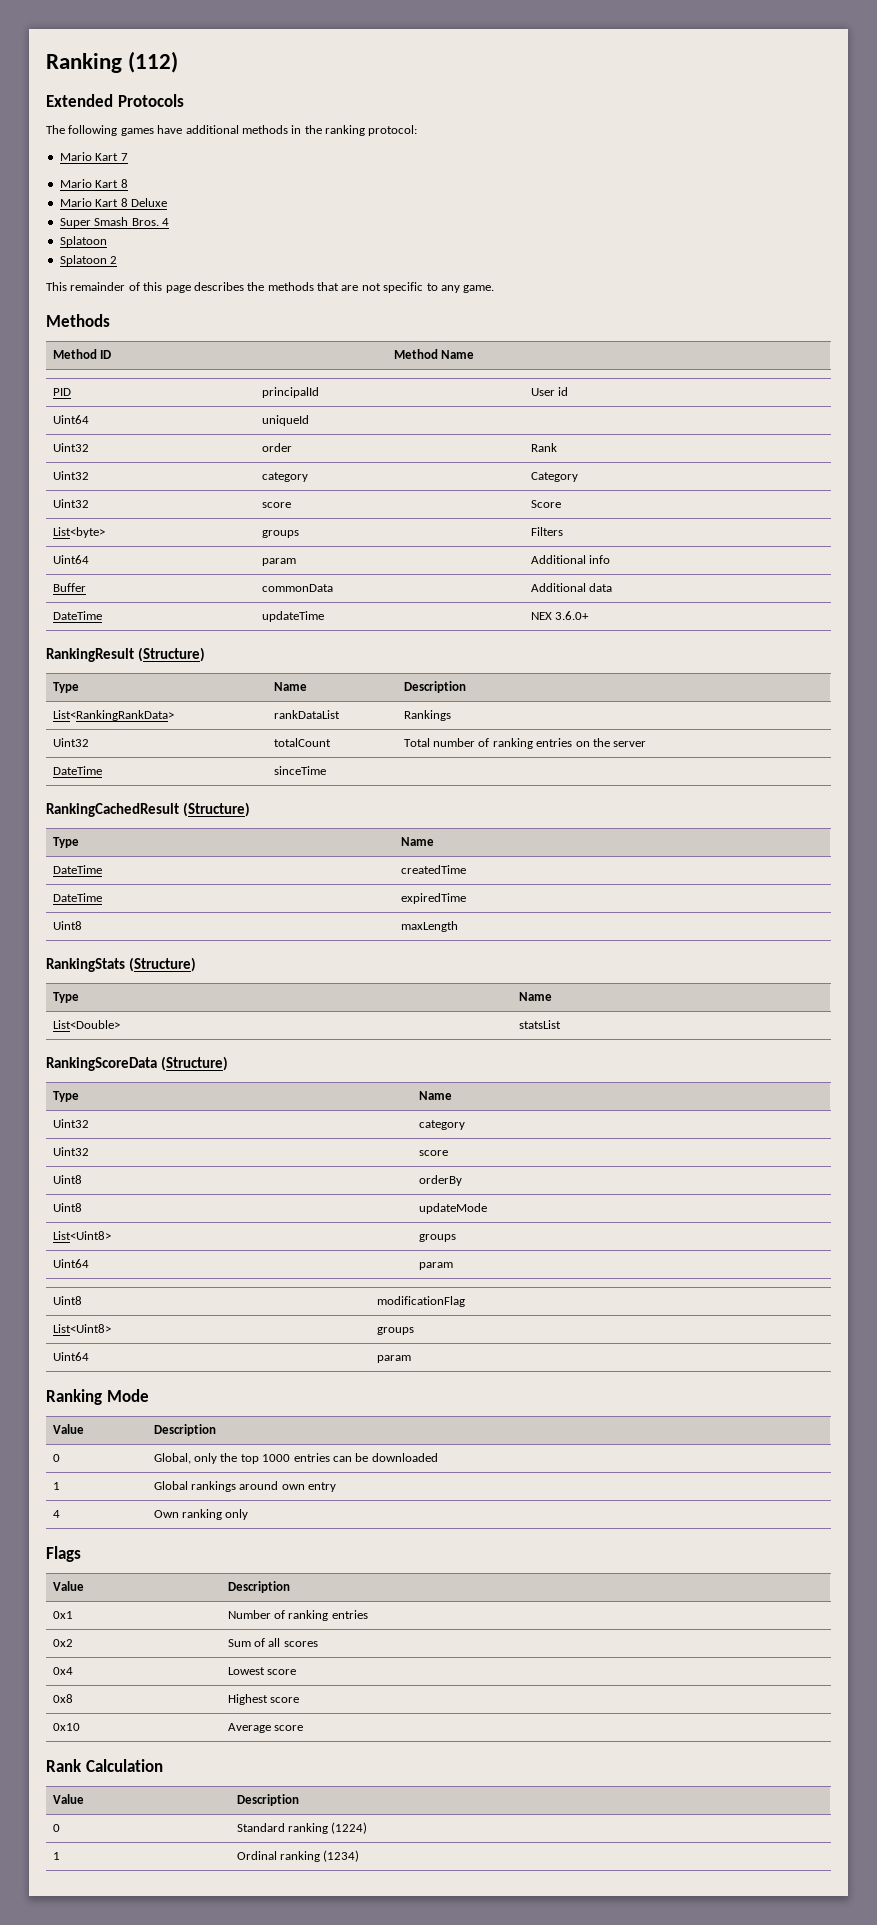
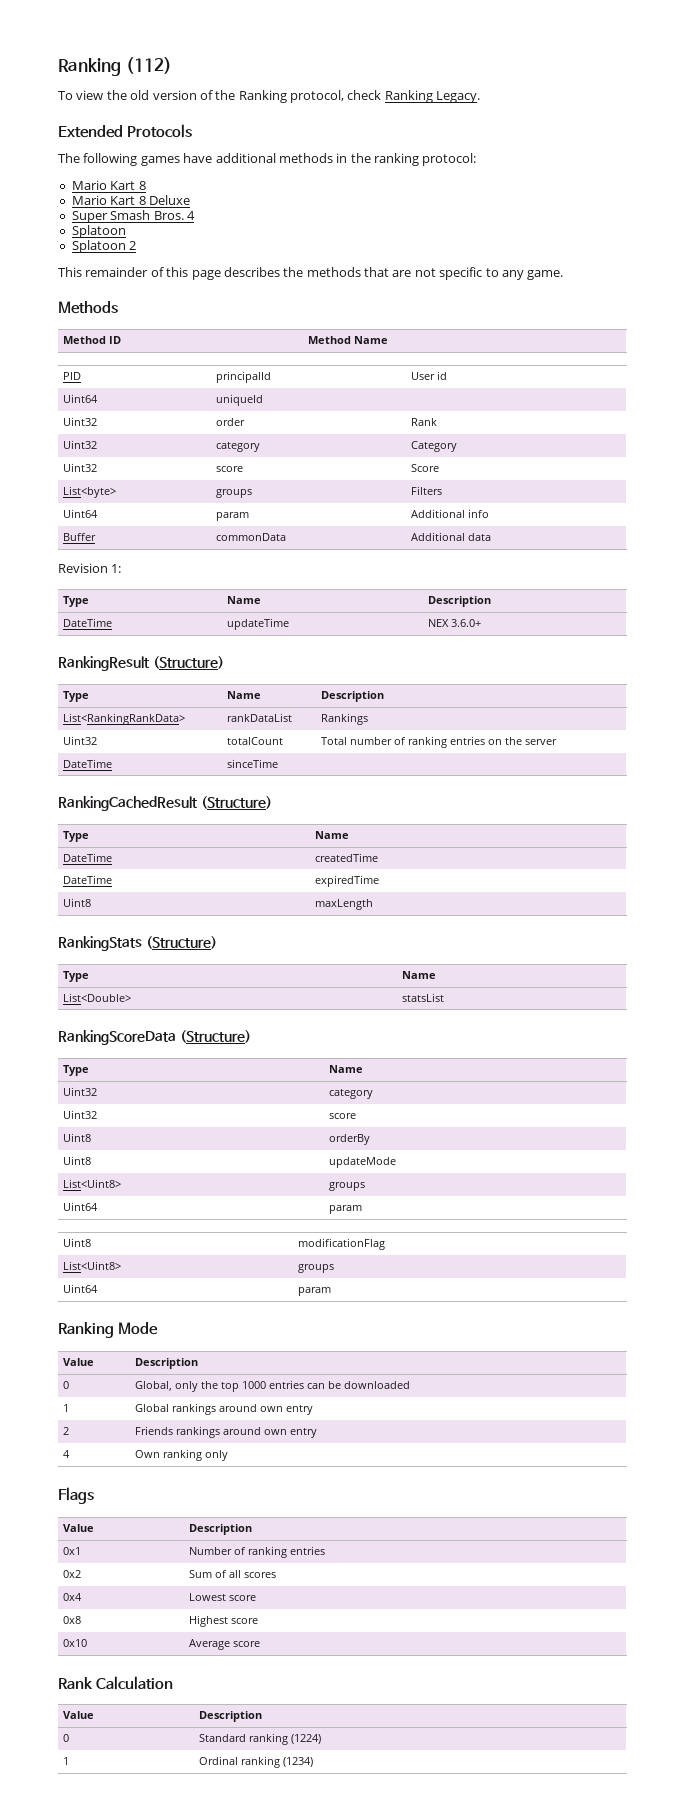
(179, 62) none -> [58,90,481,103] // To view the old version of the Ranking protocol, check Ranking Legacy.
[59,152,128,161] // Mario Kart 7 -> (477, 159) none
(613, 587) none -> [58,563,122,573] [63,596,90,607] [227,596,262,604] [428,596,492,607] // Revision 1: // Type | Name | Description
(337, 1487) none -> [63,1427,70,1435] [135,1426,318,1438] // 2 | Friends rankings around own entry

